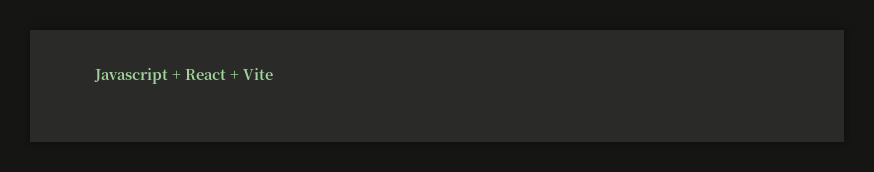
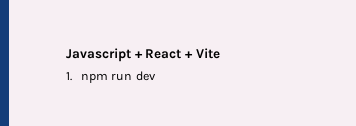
(273, 74) none -> [66,71,156,83] // 1. npm run dev

